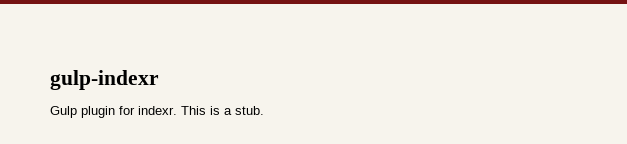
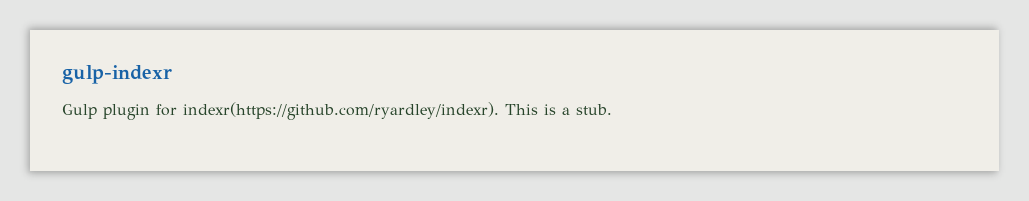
[138,106,177,115] indexr. -> [183,102,499,120] indexr(https://github.com/ryardley/indexr).

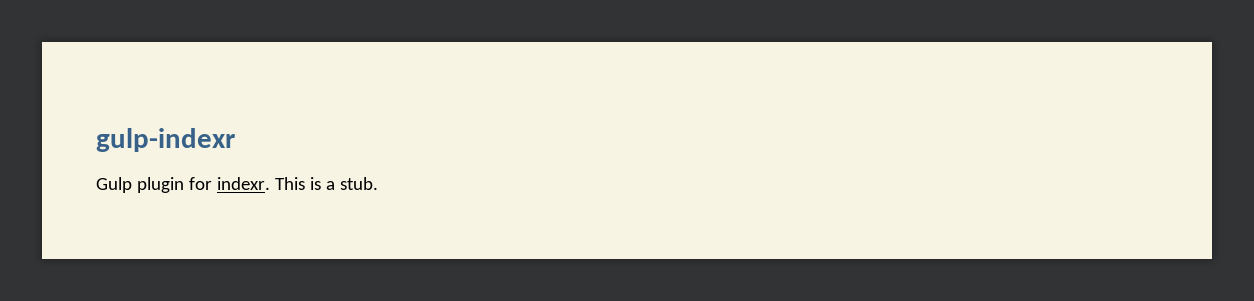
[183,102,499,120] indexr(https://github.com/ryardley/indexr). -> [216,177,270,190] indexr.

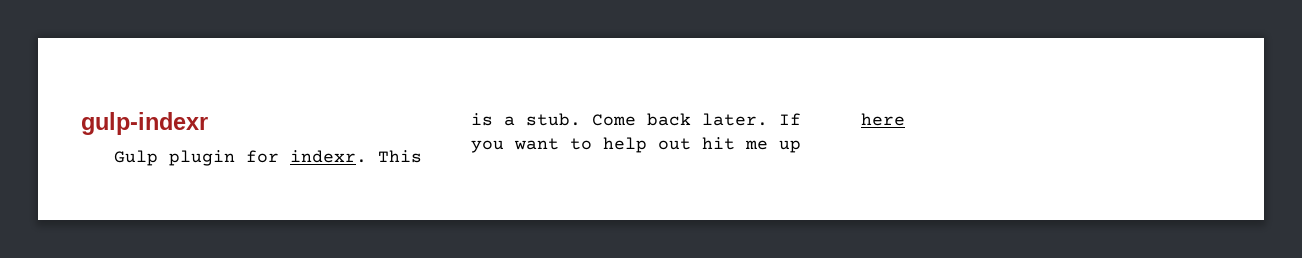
(378, 183) none -> [592,113,801,126] [471,137,801,153] [861,113,905,126] Come back later. If you want to help out hit me up here

